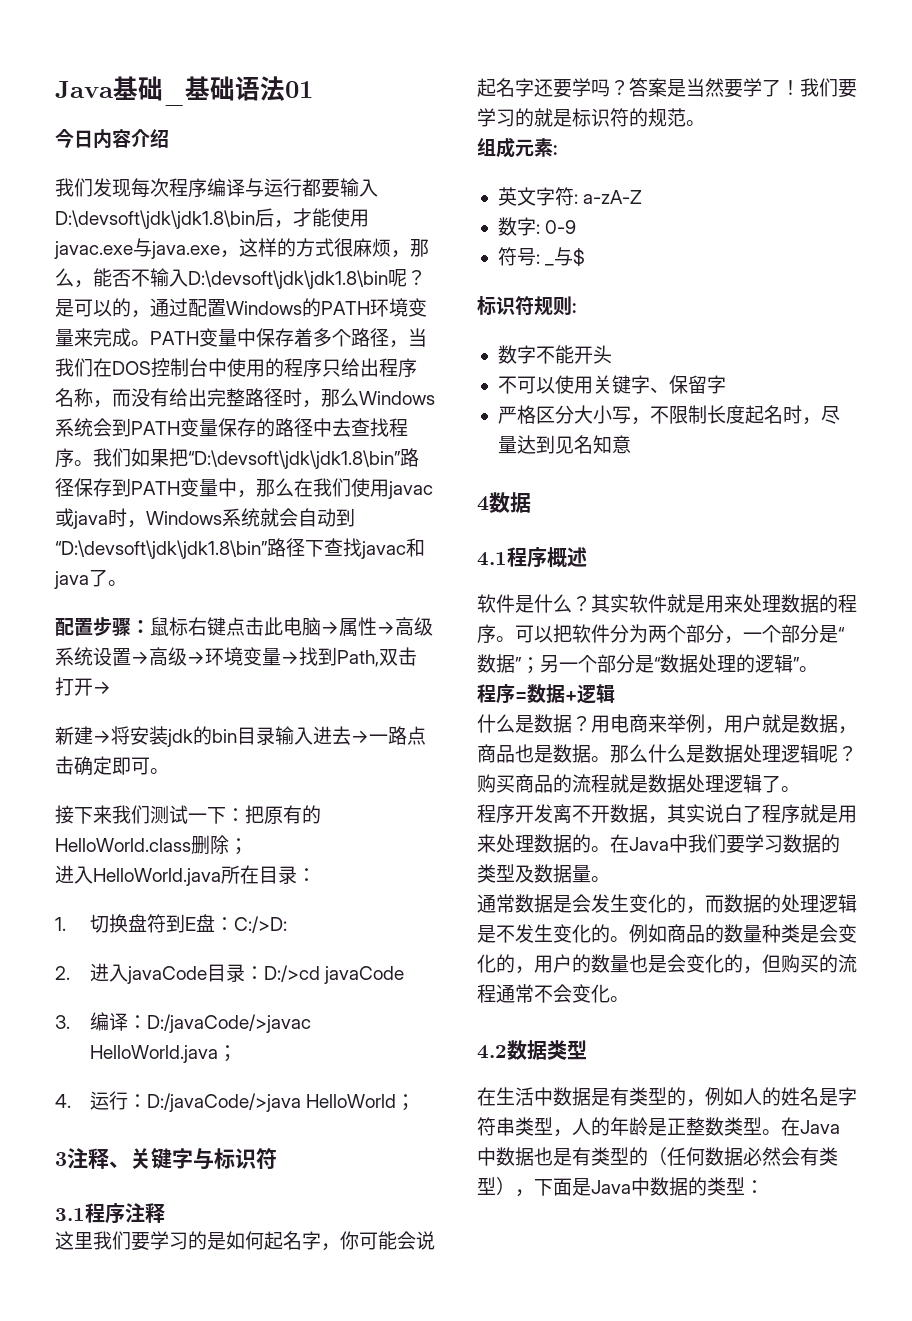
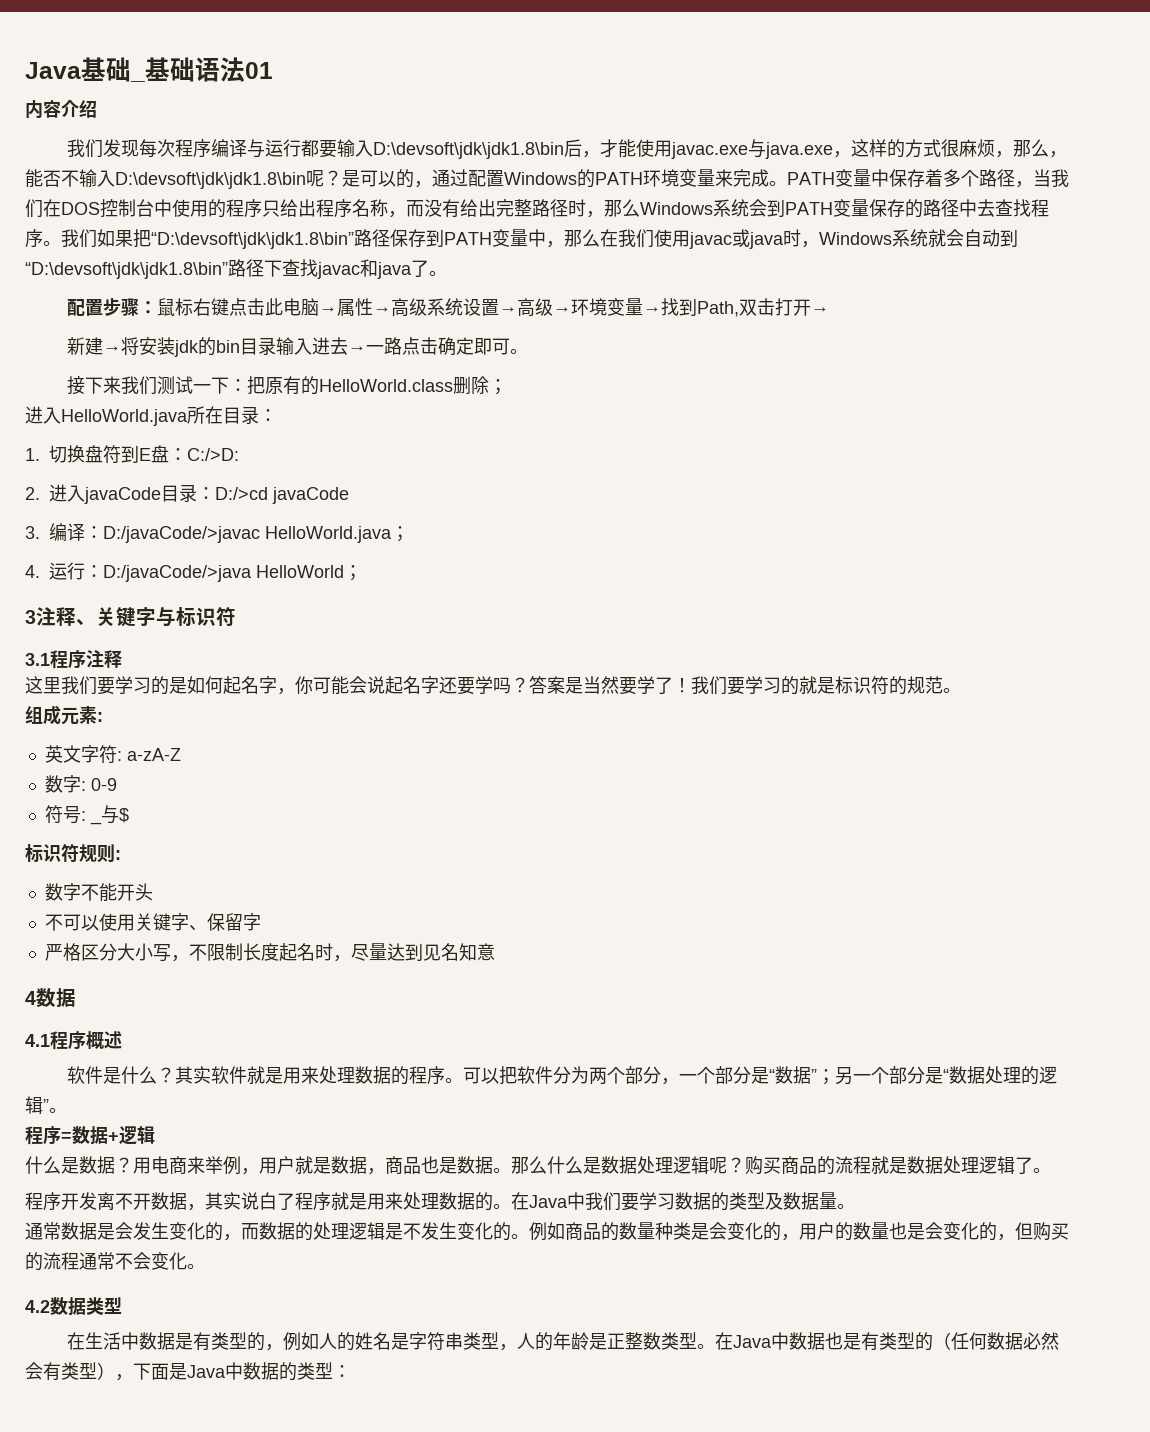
[55,129,93,148] 今日 -> (273, 70) none

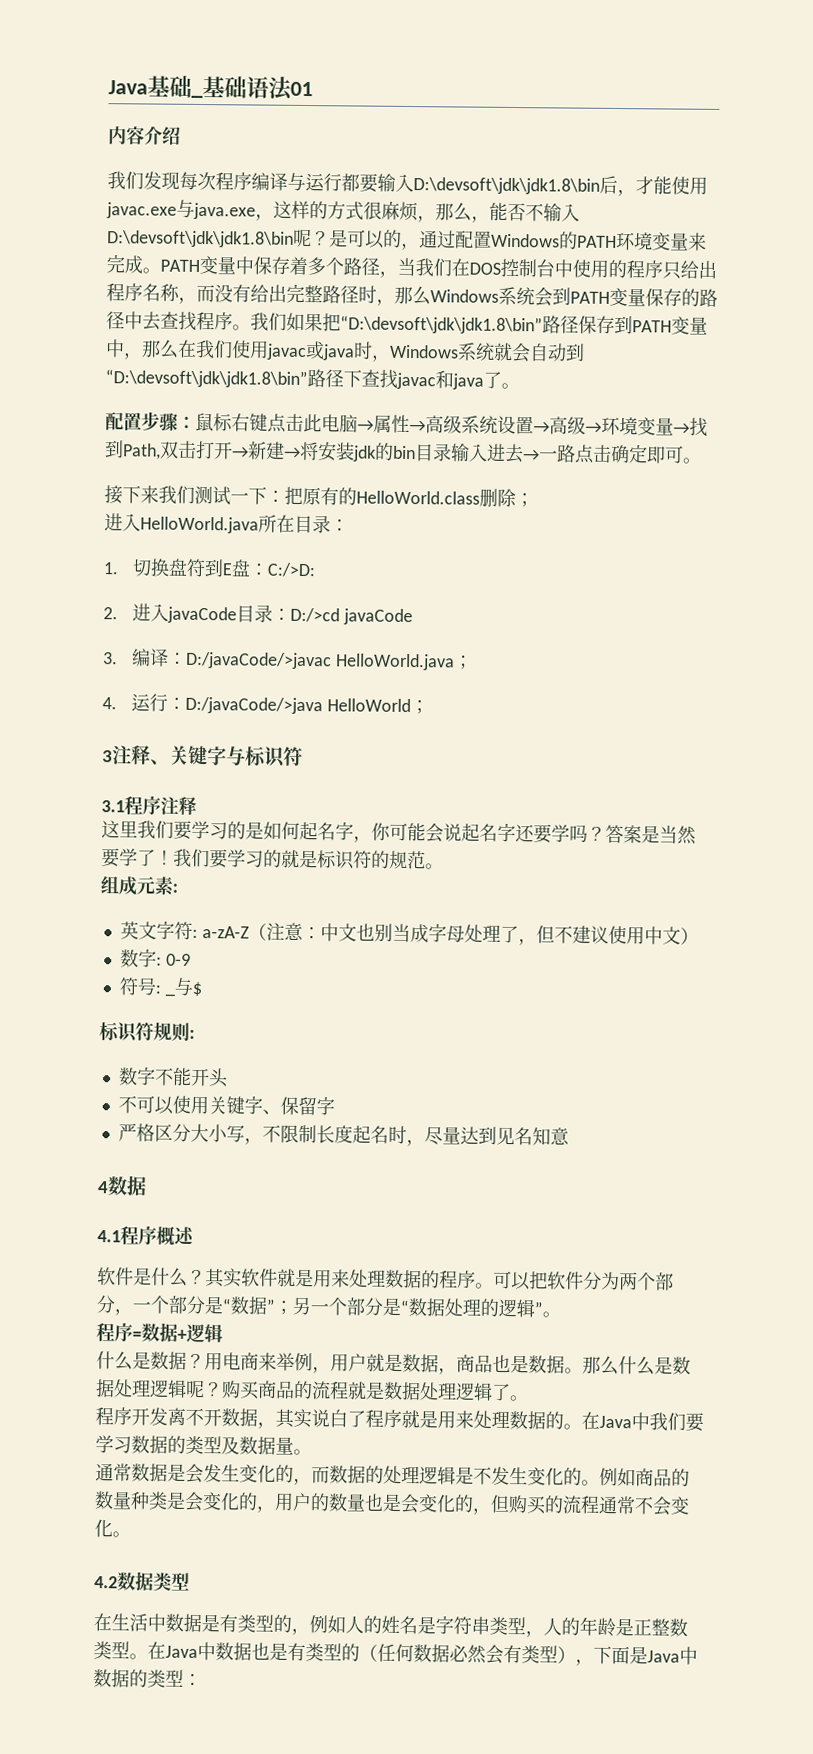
(830, 310) // -> (249, 452) none
(181, 754) none -> [247,922,699,946] （注意：中文也别当成字母处理了，但不建议使用中文）

